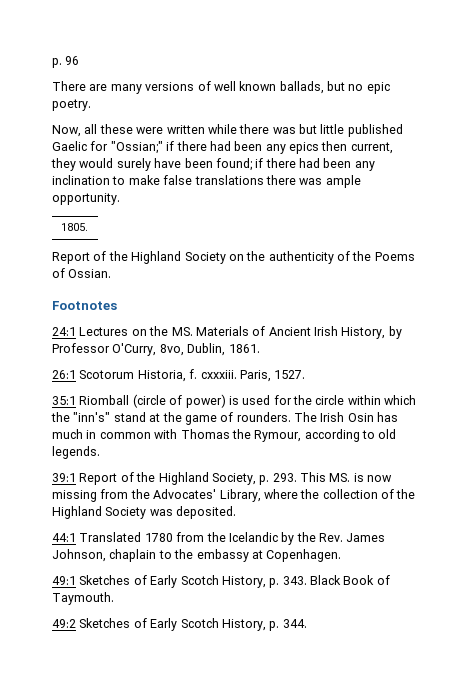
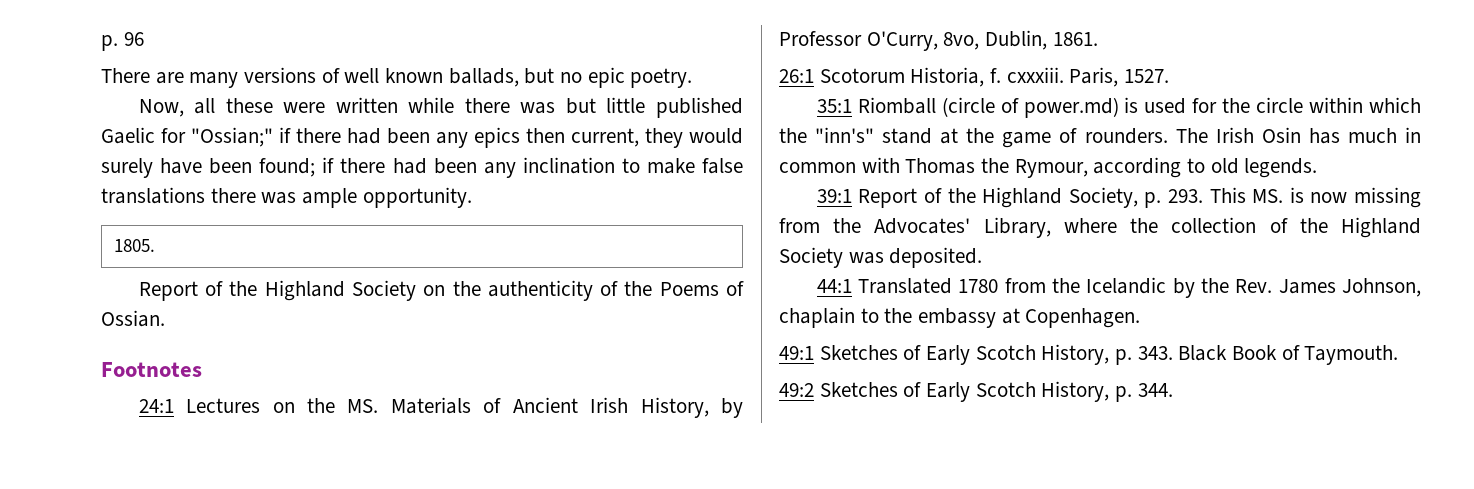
[185,394,226,408] power) -> [1023,97,1119,118] power.md)

